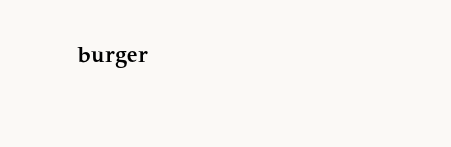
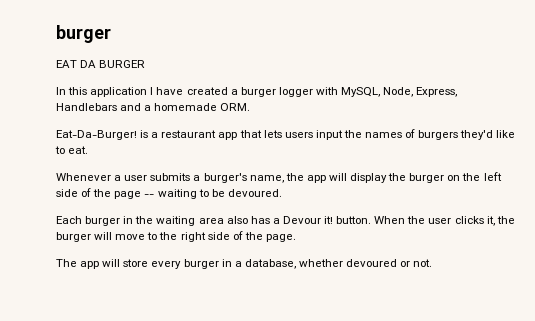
[77,47,148,68] burger -> [56,25,111,43] [56,60,146,68] [56,87,458,97] [56,103,251,111] [56,129,516,140] [55,146,89,154] [56,172,502,183] [56,188,282,199] [56,216,515,226] [56,231,296,242] [56,259,433,269] burger // EAT DA BURGER // In this application I have created a burger logger with MySQL, Node, Express, Handlebars and a homemade ORM. // Eat-Da-Burger! is a restaurant app that lets users input the names of burgers they'd like to eat. // Whenever a user submits a burger's name, the app will display the burger on the left side of the page -- waiting to be devoured. // Each burger in the waiting area also has a Devour it! button. When the user clicks it, the burger will move to the right side of the page. // The app will store every burger in a database, whether devoured or not.

